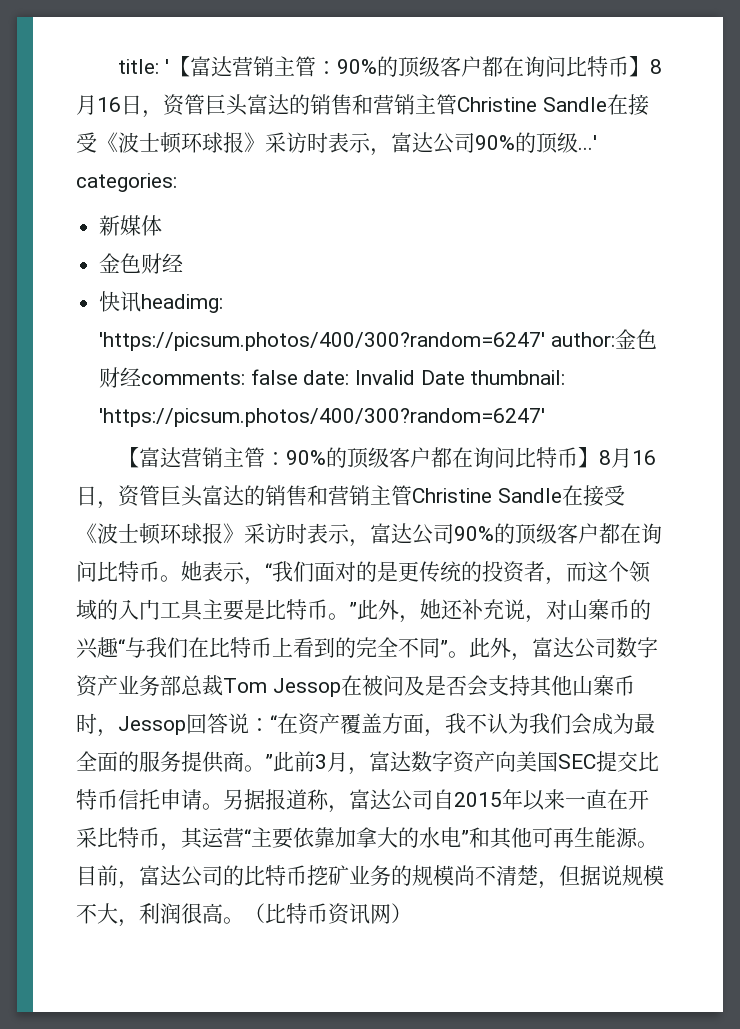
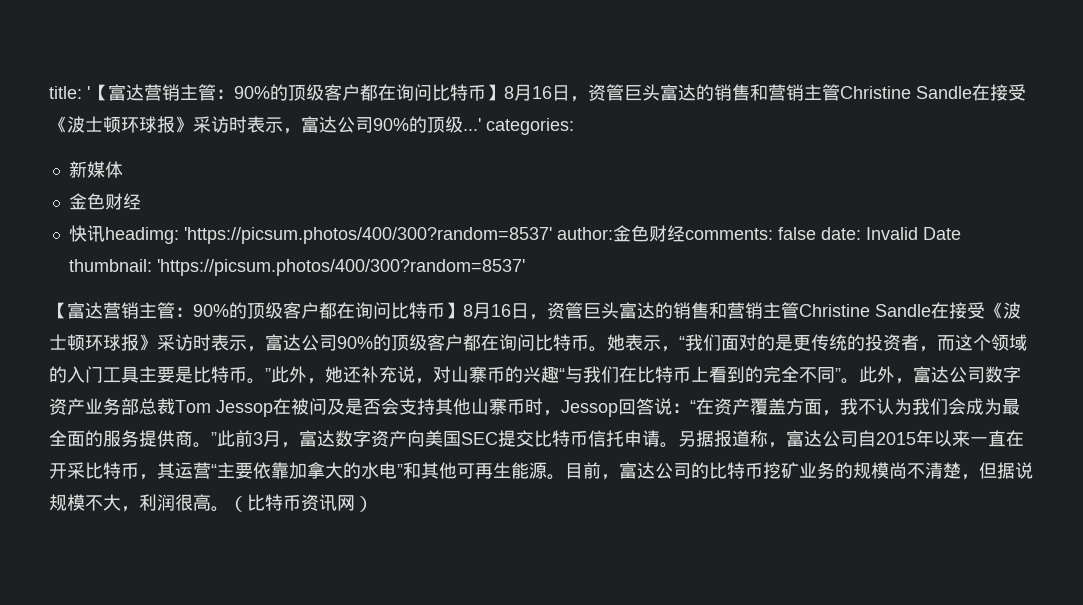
[99,332,546,351] 'https://picsum.photos/400/300?random=6247' -> [183,227,552,244] 'https://picsum.photos/400/300?random=8537'
[99,408,546,427] 'https://picsum.photos/400/300?random=6247' -> [156,259,525,276] 'https://picsum.photos/400/300?random=8537'

